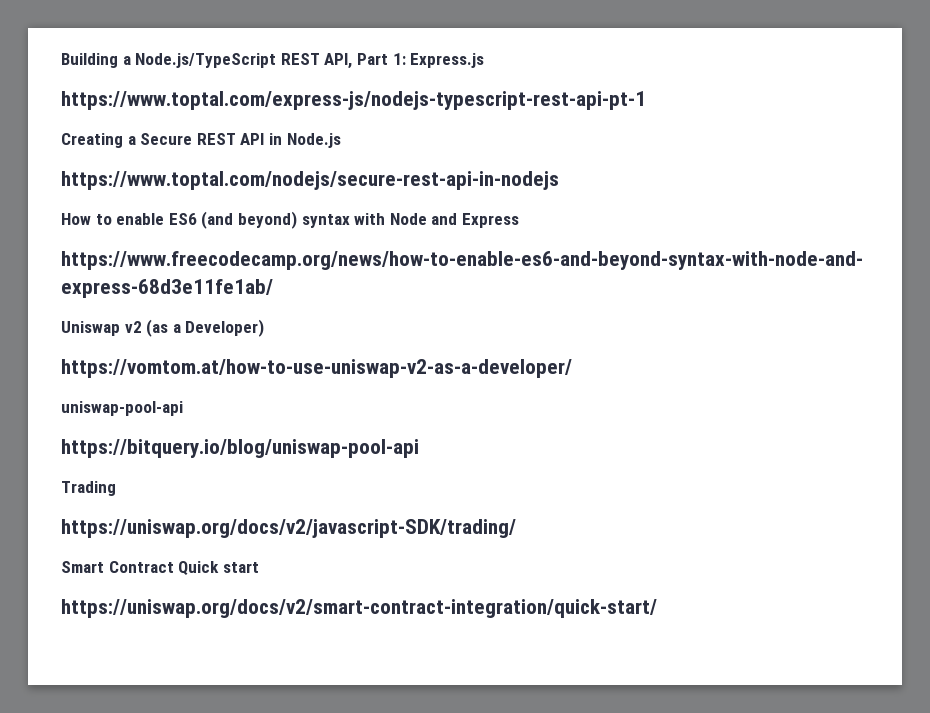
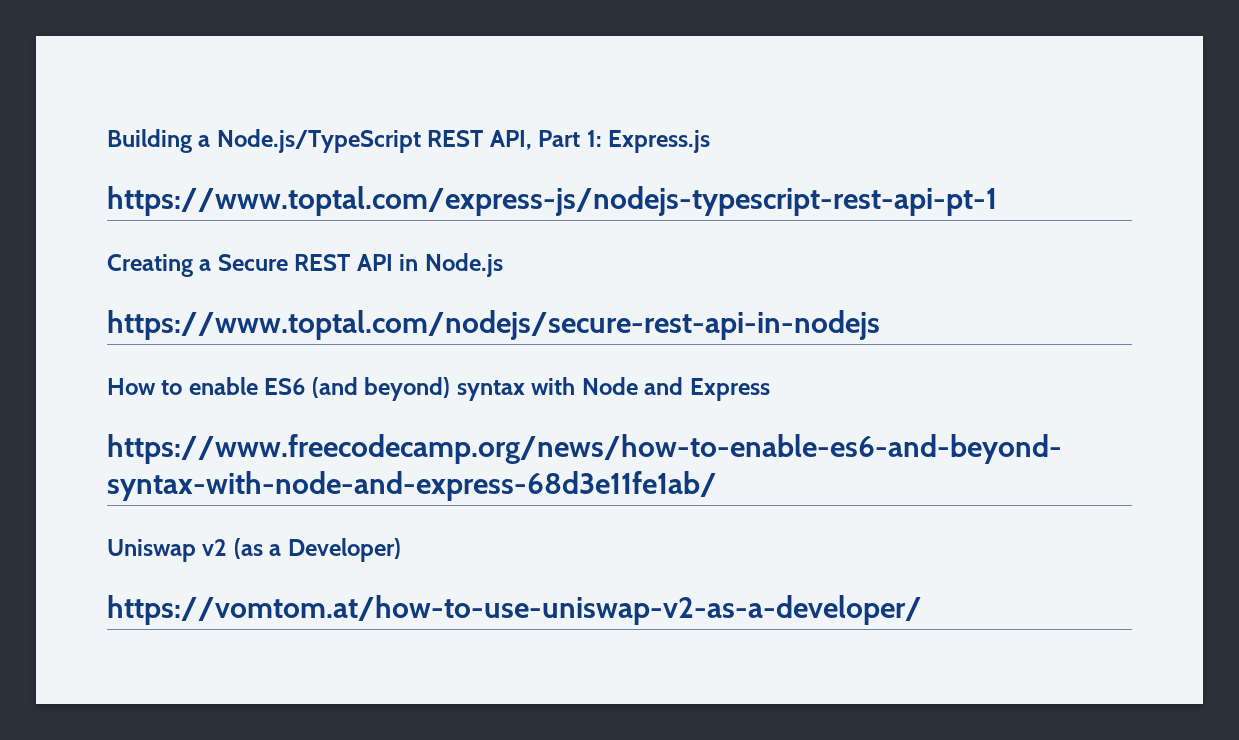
[61,401,183,416] [61,439,419,458] [61,481,116,496] [61,519,516,538] [61,561,259,575] [61,599,657,618] // uniswap-pool-api // https://bitquery.io/blog/uniswap-pool-api // Trading // https://uniswap.org/docs/v2/javascript-SDK/trading/ // Smart Contract Quick start // https://uniswap.org/docs/v2/smart-contract-integration/quick-start/ -> (922, 610) none

